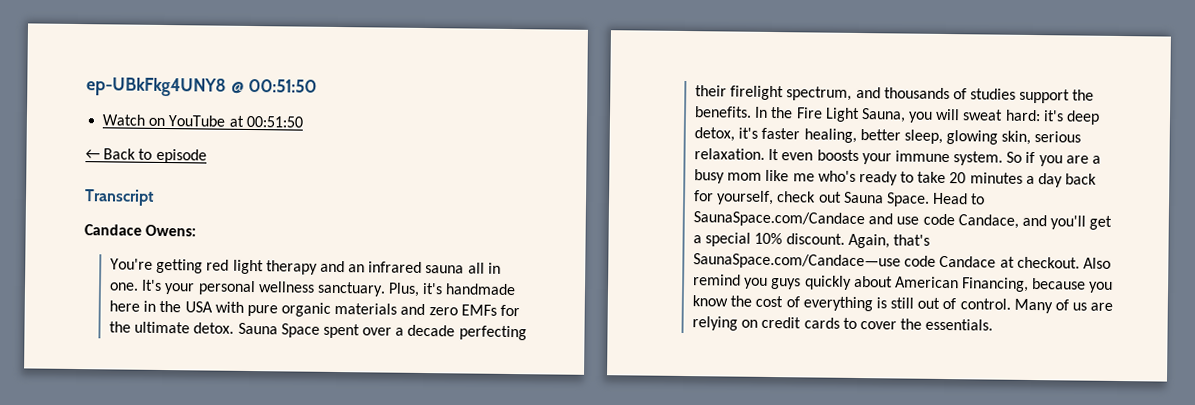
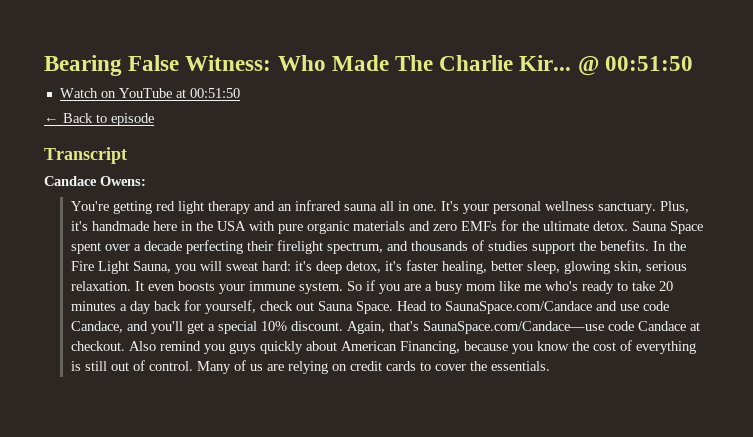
[86,77,227,97] ep-UBkFkg4UNY8 -> [44,55,572,76] Bearing False Witness: Who Made The Charlie Kir...

